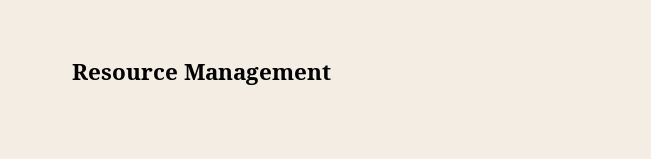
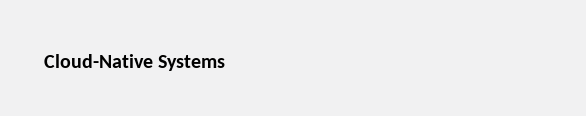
[72,64,332,85] Resource Management -> [44,54,226,71] Cloud-Native Systems

